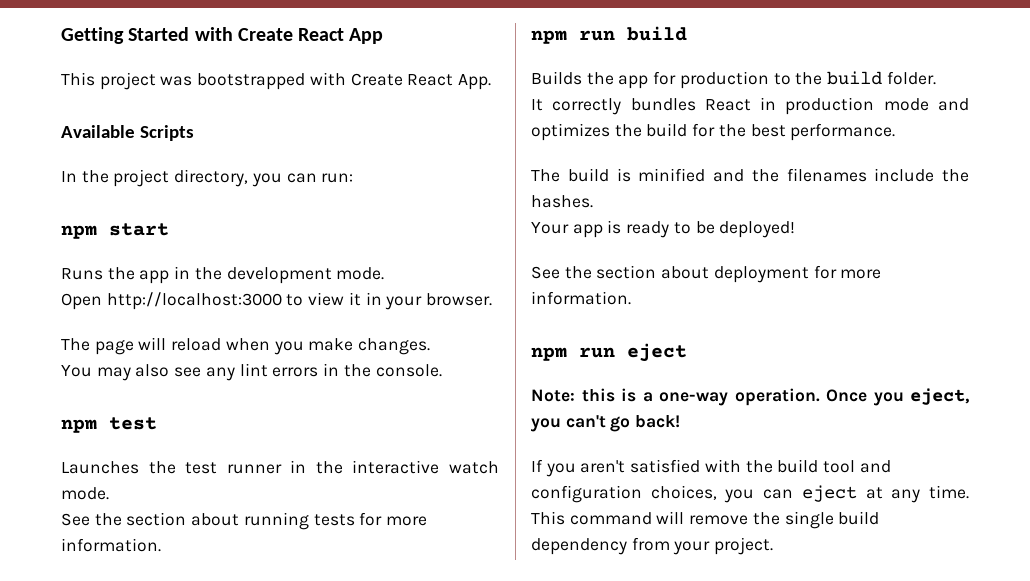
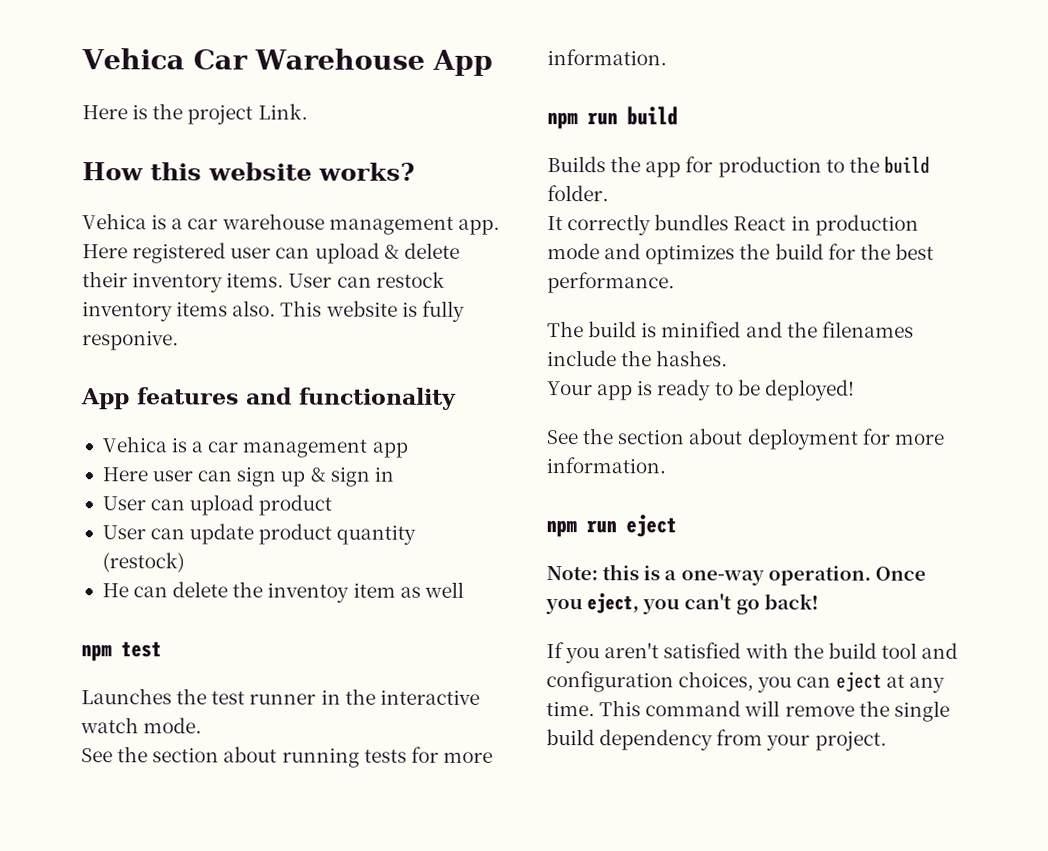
[61,27,384,44] [61,72,492,90] [61,125,194,141] [61,169,354,187] [61,223,169,239] [61,266,385,284] [61,292,493,310] [61,337,431,355] [61,363,442,381] Getting Started with Create React App // This project was bootstrapped with Create React App. // Available Scripts // In the project directory, you can run: // npm start // Runs the app in the development mode. // Open http://localhost:3000 to view it in your browser. // The page will reload when you make changes. // You may also see any lint errors in the console. -> [81,48,493,76] [82,103,308,125] [82,162,415,181] [82,213,500,235] [82,242,460,264] [82,271,445,293] [82,300,465,322] [82,330,179,351] [81,387,457,410] [101,436,408,458] [101,466,394,487] [101,494,333,516] [101,523,417,545] [101,552,185,573] [101,581,464,603] Vehica Car Warehouse App // Here is the project Link. // How this website works? // Vehica is a car warehouse management app. Here registered user can upload & delete their inventory items. User can restock inventory items also. This website is fully responive. // App features and functionality // Vehica is a car management app // Here user can sign up & sign in // User can upload product // User can update product quantity (restock) // He can delete the inventoy item as well

